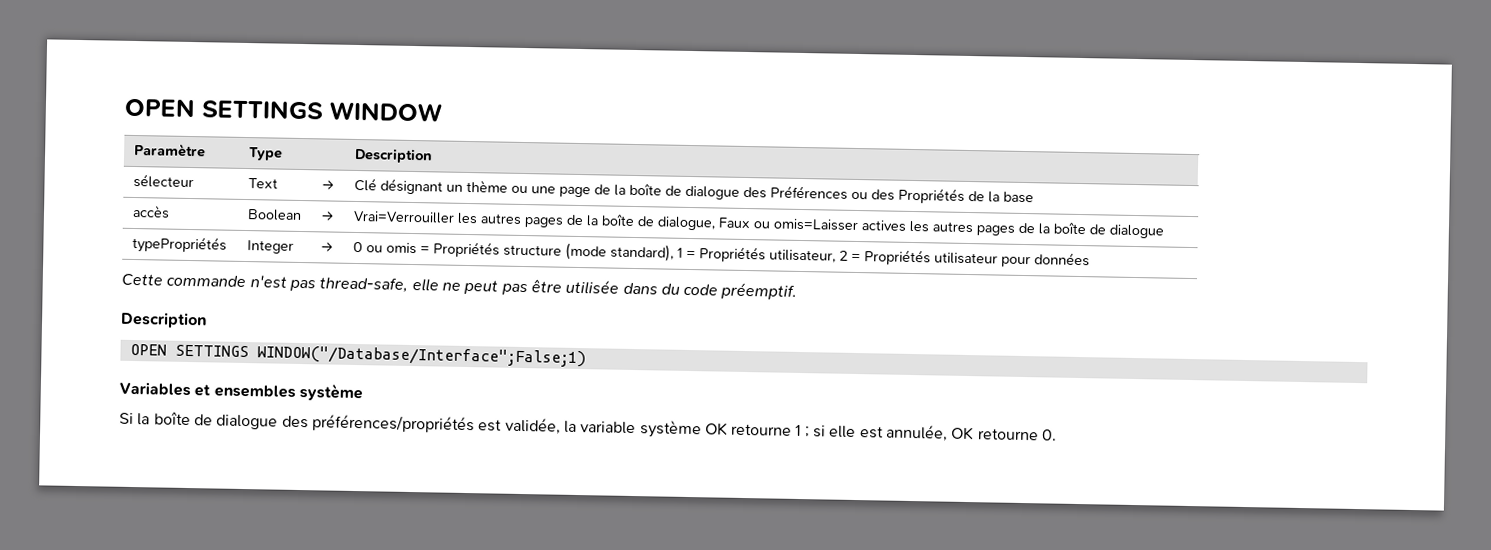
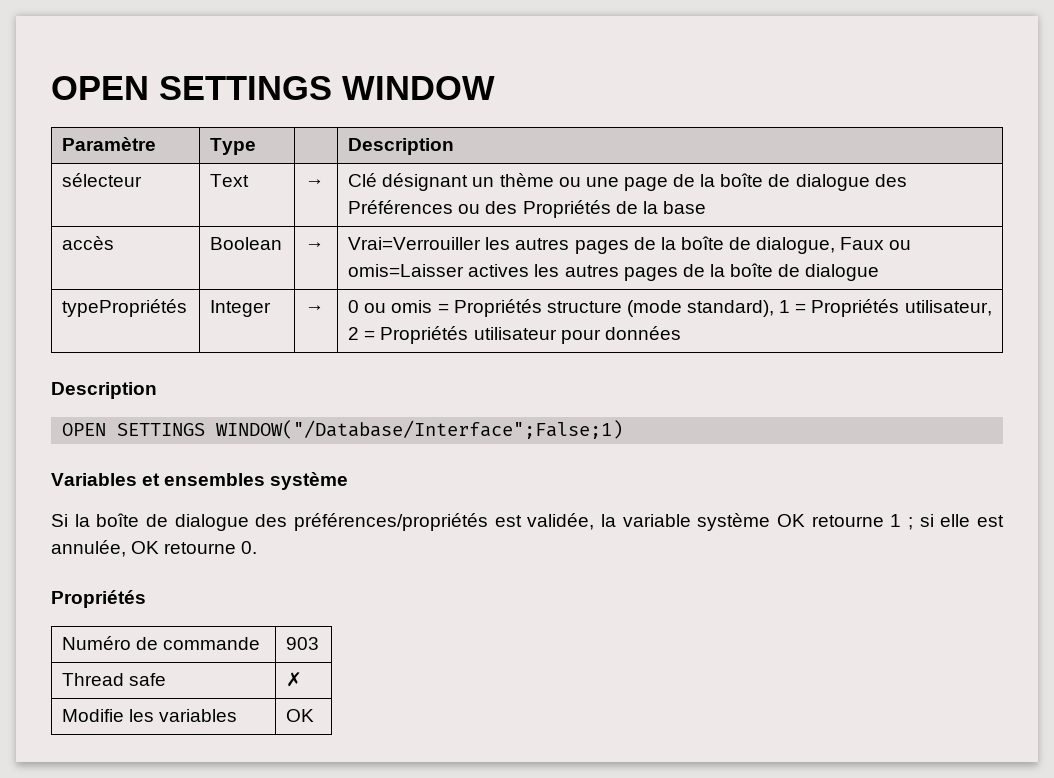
[121,273,798,300] // Cette commande n'est pas thread-safe, elle ne peut pas être utilisée dans du code préemptif. -> (681, 333) none
(1058, 435) none -> [51,590,146,608] [62,636,261,650] [286,637,320,650] [62,673,167,686] [286,672,303,687] [62,709,238,722] [286,709,315,722] // Propriétés // Numéro de commande | 903 // Thread safe | ✗ // Modifie les variables | OK

